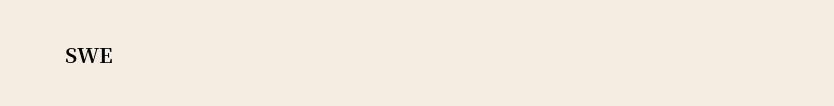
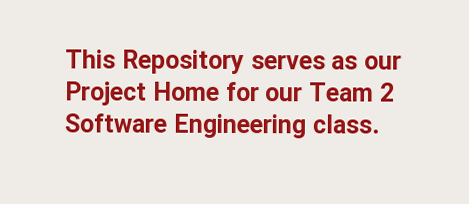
[65,48,113,63] SWE -> [65,49,402,75] [64,81,395,106] [64,113,380,139] This Repository serves as our Project Home for our Team 2 Software Engineering class.

